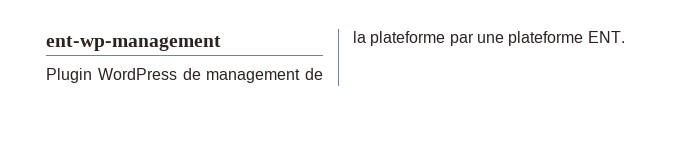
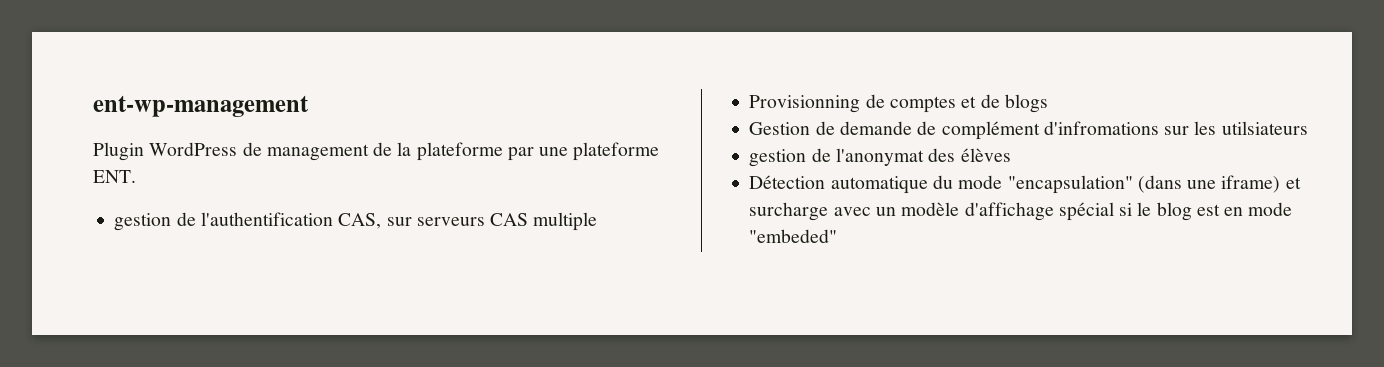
(625, 37) none -> [114,212,598,231] [749,94,1048,113] [749,121,1308,140] [749,148,1011,167] [749,175,1301,194] [749,202,1293,221] [749,229,838,243] // gestion de l'authentification CAS, sur serveurs CAS multiple // Provisionning de comptes et de blogs // Gestion de demande de complément d'infromations sur les utilsiateurs // gestion de l'anonymat des élèves // Détection automatique du mode "encapsulation" (dans une iframe) et surcharge avec un modèle d'affichage spécial si le blog est en mode "embeded"

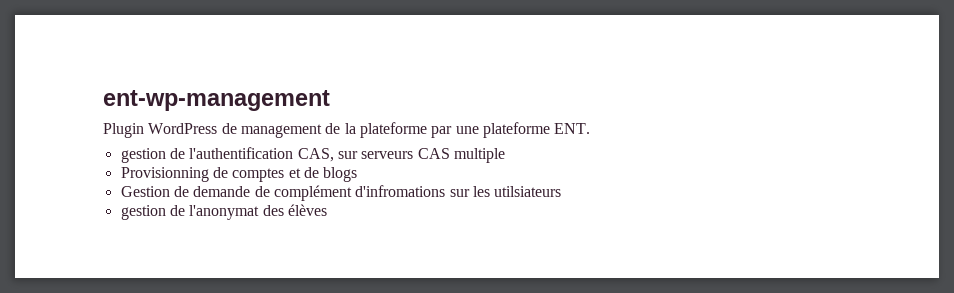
[749,175,1301,194] [749,202,1293,221] [749,229,838,243] // Détection automatique du mode "encapsulation" (dans une iframe) et surcharge avec un modèle d'affichage spécial si le blog est en mode "embeded" -> (327, 210) none

